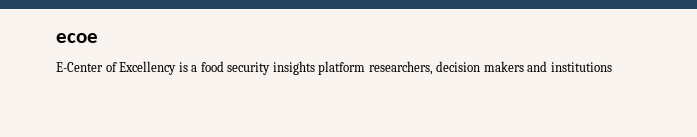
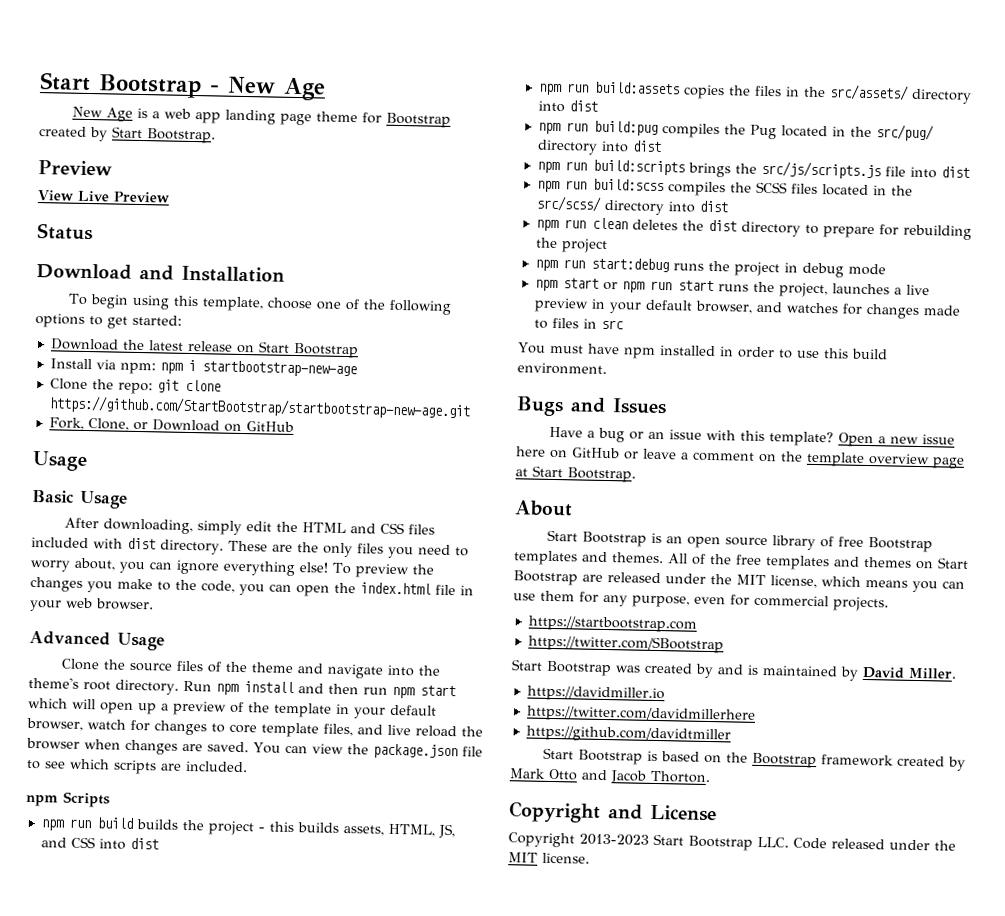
[56,33,98,43] [56,61,612,75] ecoe // E-Center of Excellency is a food security insights platform researchers, decision makers and institutions -> [39,72,326,101] [72,106,452,128] [39,126,216,144] [38,160,113,176] [37,190,170,203] [37,223,93,241] [36,263,285,283] [68,293,453,315] [35,313,182,329] [50,338,359,359] [49,358,357,378] [49,378,221,395] [48,395,471,420] [48,417,294,432] [32,450,88,472] [32,489,128,509] [64,517,436,536] [31,536,469,559] [30,557,434,579] [30,576,474,597] [29,597,154,612] [29,630,165,651] [61,658,441,679] [28,676,456,699] [28,697,437,719] [26,717,483,738] [26,737,483,760] [26,758,248,775] [26,791,110,808] [40,817,455,839] [40,836,159,850] [537,81,972,104] [537,100,598,113] [537,120,934,142] [536,139,662,155] [536,159,970,180] [536,178,913,197] [535,195,728,216] [535,217,972,240] [535,237,608,253] [534,257,886,278] [534,278,930,298] [533,297,961,319] [533,317,624,330] [518,342,888,360] [517,362,607,375] [516,396,667,417] [549,426,956,448] [516,446,965,469] [515,465,636,483] [514,500,573,517] [547,529,934,553] [513,550,969,571] [513,570,965,593] [513,590,889,612] [527,615,697,633] [527,634,724,654] [511,659,957,681] [526,685,665,703] [525,705,756,724] [525,725,731,744] [543,747,967,771] [509,768,711,784] [509,801,717,823] [508,832,956,851] [508,852,590,864] Start Bootstrap - New Age // New Age is a web app landing page theme for Bootstrap created by Start Bootstrap. // Preview // View Live Preview // Status // Download and Installation // To begin using this template, choose one of the following options to get started: // Download the latest release on Start Bootstrap // Install via npm: npm i startbootstrap-new-age // Clone the repo: git clone https://github.com/StartBootstrap/startbootstrap-new-age.git // Fork, Clone, or Download on GitHub // Usage // Basic Usage // After downloading, simply edit the HTML and CSS files included with dist directory. These are the only files you need to worry about, you can ignore everything else! To preview the changes you make to the code, you can open the index.html file in your web browser. // Advanced Usage // Clone the source files of the theme and navigate into the theme's root directory. Run npm install and then run npm start which will open up a preview of the template in your default browser, watch for changes to core template files, and live reload the browser when changes are saved. You can view the package.json file to see which scripts are included. // npm Scripts // npm run build builds the project - this builds assets, HTML, JS, and CSS into dist // npm run build:assets copies the files in the src/assets/ directory into dist // npm run build:pug compiles the Pug located in the src/pug/ directory into dist // npm run build:scripts brings the src/js/scripts.js file into dist // npm run build:scss compiles the SCSS files located in the src/scss/ directory into dist // npm run clean deletes the dist directory to prepare for rebuilding the project // npm run start:debug runs the project in debug mode // npm start or npm run start runs the project, launches a live preview in your default browser, and watches for changes made to files in src // You must have npm installed in order to use this build environment. // Bugs and Issues // Have a bug or an issue with this template? Open a new issue here on GitHub or leave a comment on the template overview page at Start Bootstrap. // About // Start Bootstrap is an open source library of free Bootstrap templates and themes. All of the free templates and themes on Start Bootstrap are released under the MIT license, which means you can use them for any purpose, even for commercial projects. // https://startbootstrap.com // https://twitter.com/SBootstrap // Start Bootstrap was created by and is maintained by David Miller. // https://davidmiller.io // https://twitter.com/davidmillerhere // https://github.com/davidtmiller // Start Bootstrap is based on the Bootstrap framework created by Mark Otto and Jacob Thorton. // Copyright and License // Copyright 2013-2023 Start Bootstrap LLC. Code released under the MIT license.

